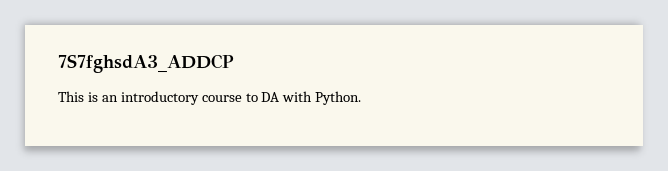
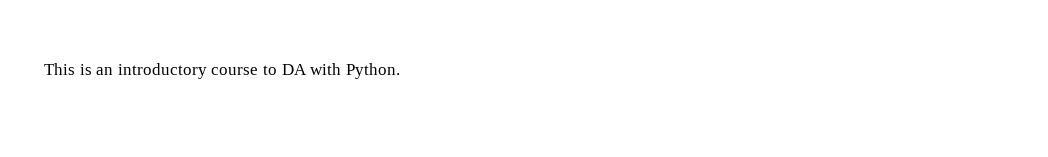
[58,54,234,73] 7S7fghsdA3_ADDCP // -> (44, 69) none

